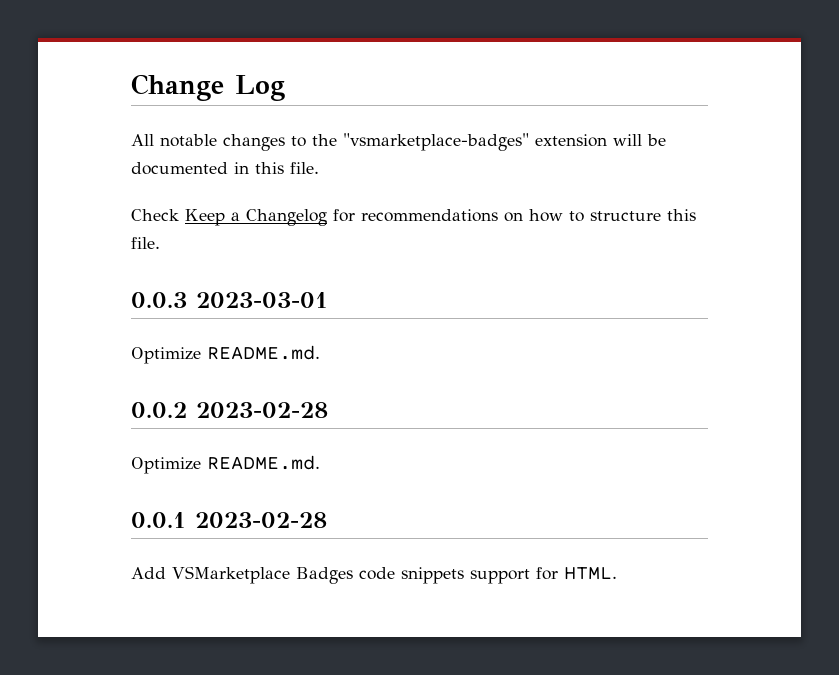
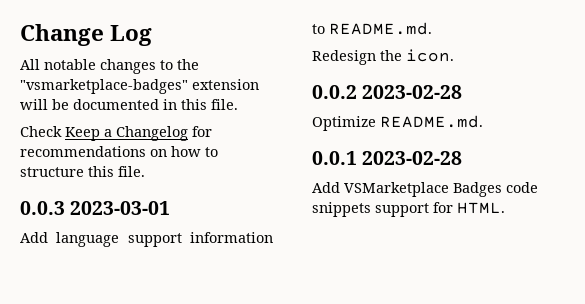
[131,345,320,364] Optimize README.md. -> [20,232,273,247] [312,22,432,35] [312,49,454,65] Add language support information to README.md. // Redesign the icon.

